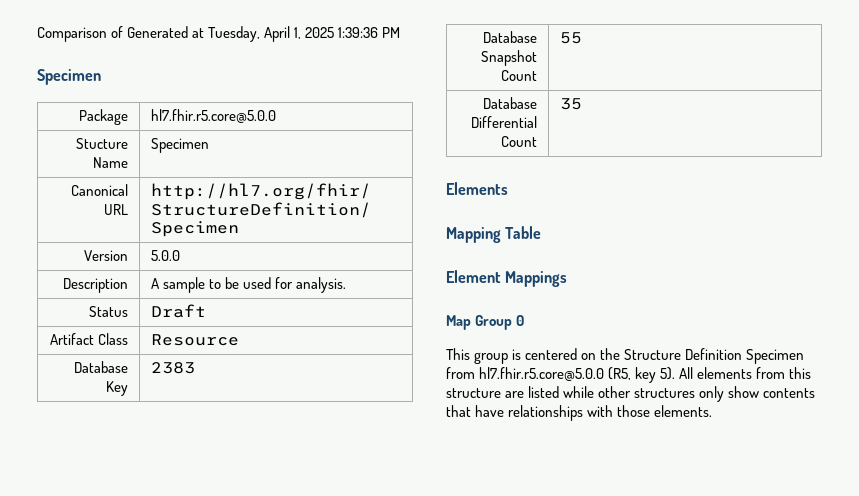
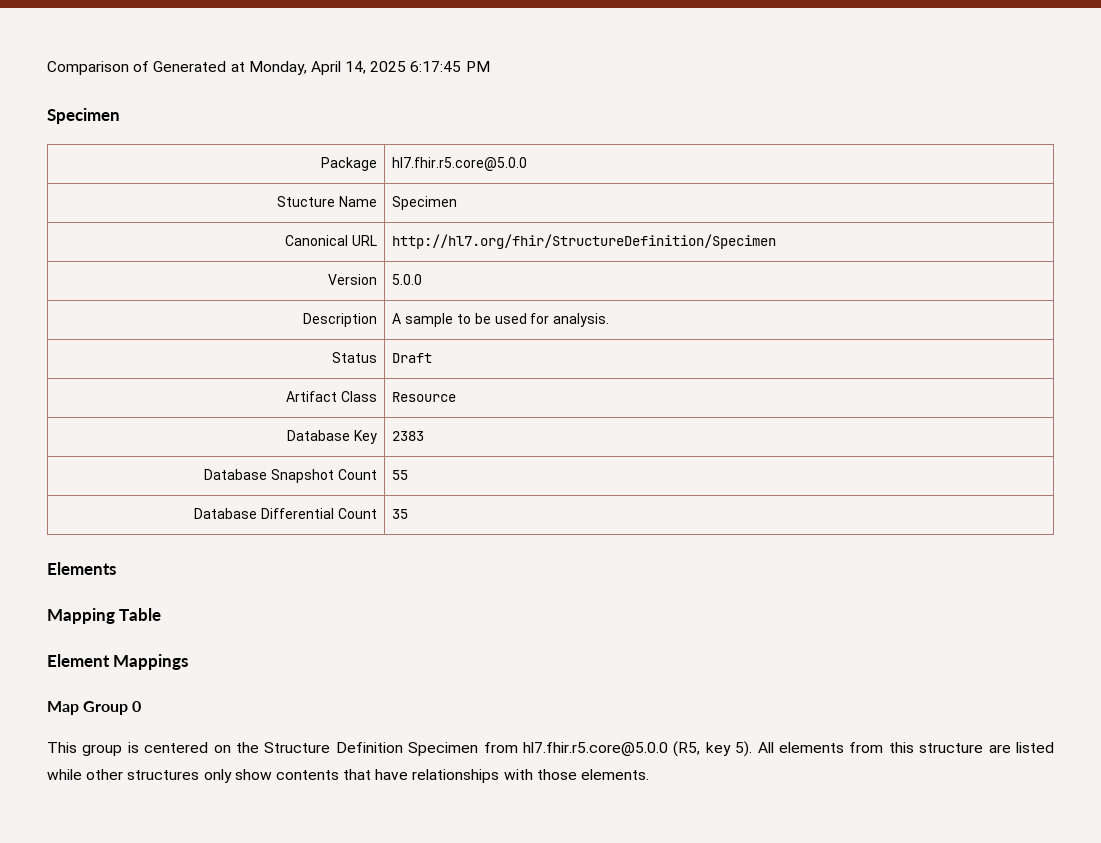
[208,26,379,42] Tuesday, April 1, 2025 1:39:36 -> [248,61,462,75] Monday, April 14, 2025 6:17:45

